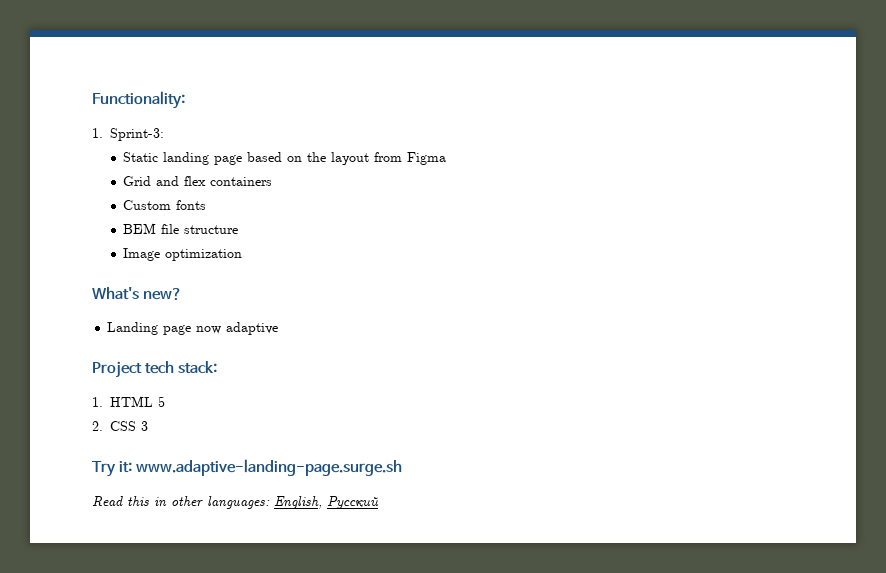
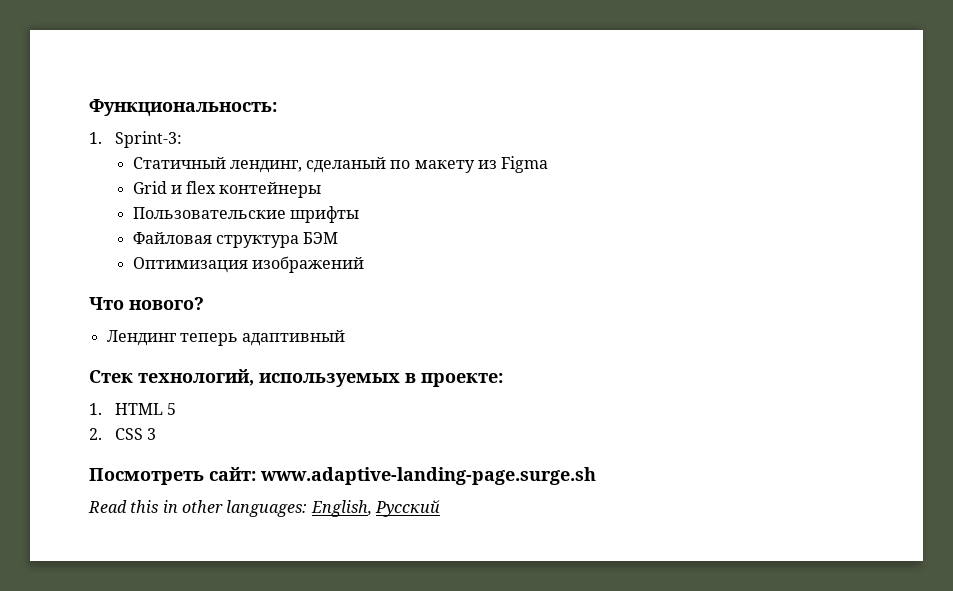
[92,91,185,109] Functionality: -> [89,99,277,116] Функциональность:
[123,152,447,165] [123,176,273,186] [123,200,207,210] [123,223,239,234] [123,248,243,261] [92,287,182,300] [107,322,279,335] [92,361,217,378] Static landing page based on the layout from Figma // Grid and flex containers // Custom fonts // BEM file structure // Image optimization // What's new? // Landing page now adaptive // Project tech stack: -> [132,156,549,173] [132,181,322,198] [132,206,359,223] [132,232,339,248] [132,256,364,273] [89,297,204,310] [106,330,346,346] [89,369,503,387] Статичный лендинг, сделаный по макету из Figma // Grid и flex контейнеры // Пользовательские шрифты // Файловая структура БЭМ // Оптимизация изображений // Что нового? // Лендинг теперь адаптивный // Стек технологий, используемых в проекте:
[92,461,132,477] Try it: -> [89,467,256,485] Посмотреть сайт:

